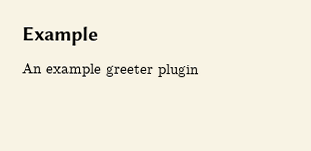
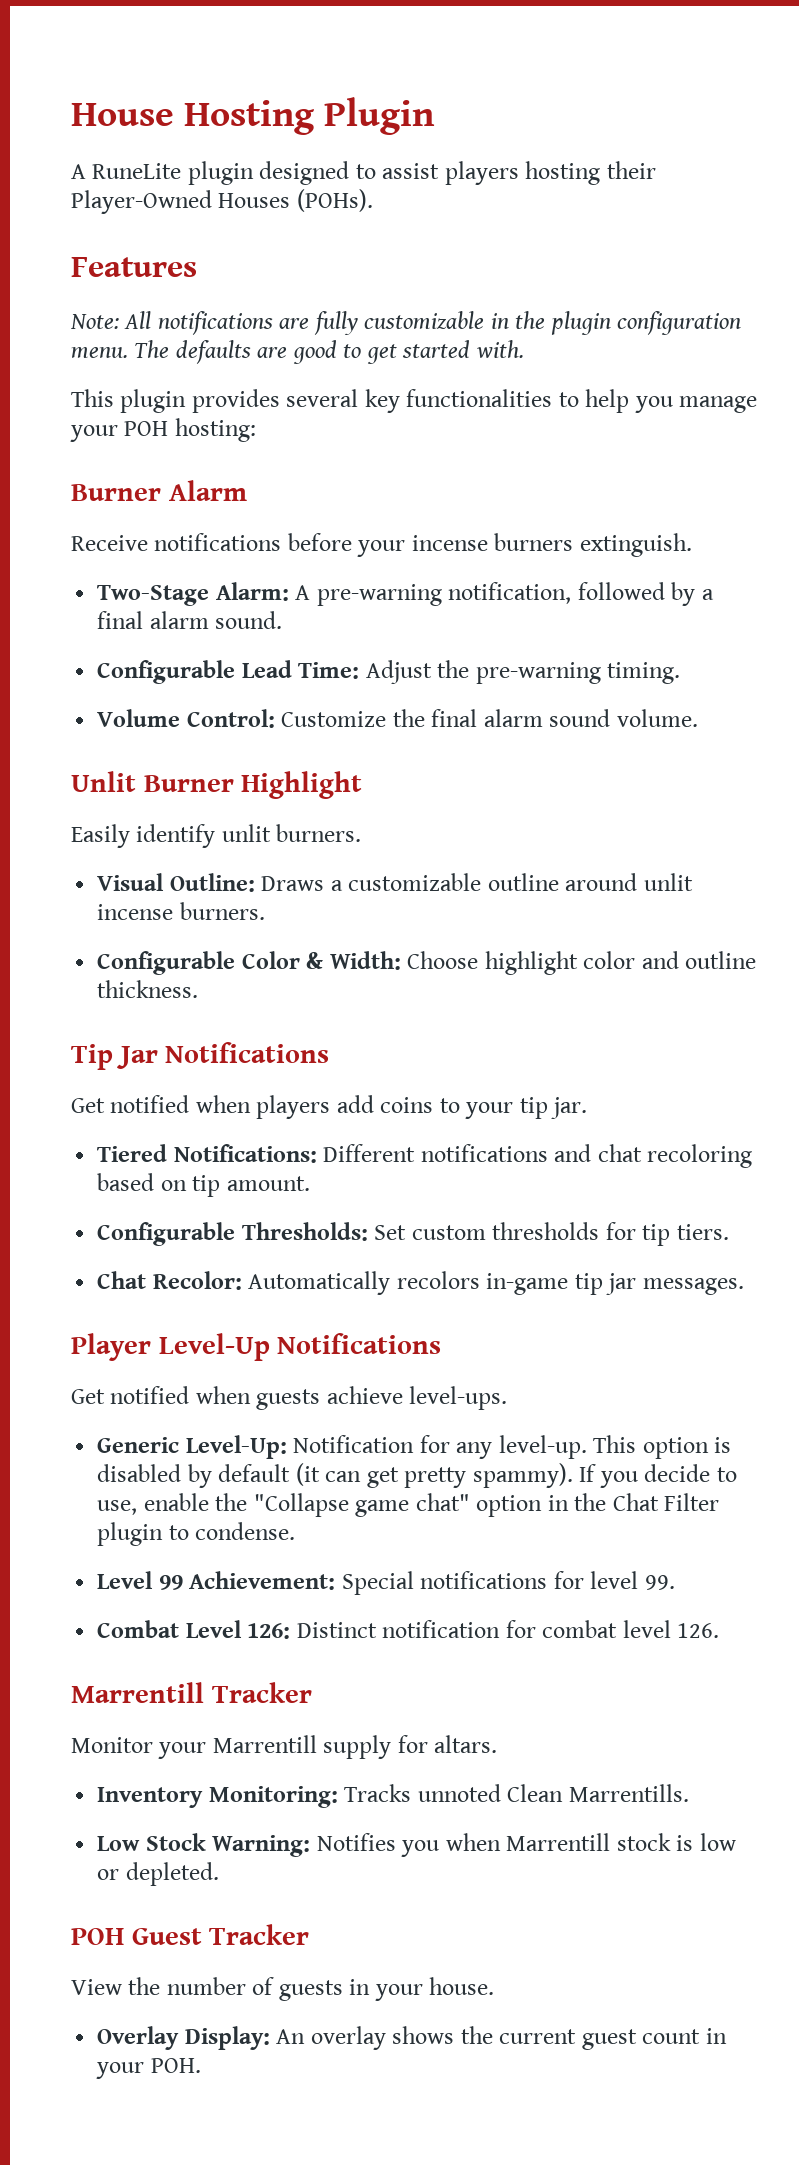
[22,26,99,46] [22,63,200,78] Example // An example greeter plugin -> [71,97,436,135] [71,161,656,185] [71,189,373,214] [71,257,197,277] [70,311,742,335] [71,340,524,364] [71,389,758,413] [70,418,256,442] [71,480,247,501] [71,533,692,557] [97,582,714,606] [97,611,283,629] [97,660,681,684] [97,709,698,728] [71,771,363,799] [71,824,362,848] [97,873,693,892] [97,902,265,920] [97,951,757,975] [97,980,199,998] [71,1042,330,1070] [71,1095,588,1119] [97,1144,753,1168] [97,1173,310,1197] [97,1222,729,1246] [97,1271,744,1295] [71,1333,442,1361] [71,1386,508,1410] [97,1435,732,1459] [97,1463,737,1488] [97,1493,720,1517] [97,1522,296,1546] [97,1571,675,1595] [97,1620,720,1639] [71,1682,312,1703] [71,1735,498,1759] [97,1784,689,1808] [97,1833,736,1857] [97,1862,219,1886] [71,1924,310,1945] [71,1977,495,2001] [97,2026,727,2050] [96,2058,201,2079] House Hosting Plugin // A RuneLite plugin designed to assist players hosting their Player-Owned Houses (POHs). // Features // Note: All notifications are fully customizable in the plugin configuration menu. The defaults are good to get started with. // This plugin provides several key functionalities to help you manage your POH hosting: // Burner Alarm // Receive notifications before your incense burners extinguish. // Two-Stage Alarm: A pre-warning notification, followed by a final alarm sound. // Configurable Lead Time: Adjust the pre-warning timing. // Volume Control: Customize the final alarm sound volume. // Unlit Burner Highlight // Easily identify unlit burners. // Visual Outline: Draws a customizable outline around unlit incense burners. // Configurable Color & Width: Choose highlight color and outline thickness. // Tip Jar Notifications // Get notified when players add coins to your tip jar. // Tiered Notifications: Different notifications and chat recoloring based on tip amount. // Configurable Thresholds: Set custom thresholds for tip tiers. // Chat Recolor: Automatically recolors in-game tip jar messages. // Player Level-Up Notifications // Get notified when guests achieve level-ups. // Generic Level-Up: Notification for any level-up. This option is disabled by default (it can get pretty spammy). If you decide to use, enable the "Collapse game chat" option in the Chat Filter plugin to condense. // Level 99 Achievement: Special notifications for level 99. // Combat Level 126: Distinct notification for combat level 126. // Marrentill Tracker // Monitor your Marrentill supply for altars. // Inventory Monitoring: Tracks unnoted Clean Marrentills. // Low Stock Warning: Notifies you when Marrentill stock is low or depleted. // POH Guest Tracker // View the number of guests in your house. // Overlay Display: An overlay shows the current guest count in your POH.

